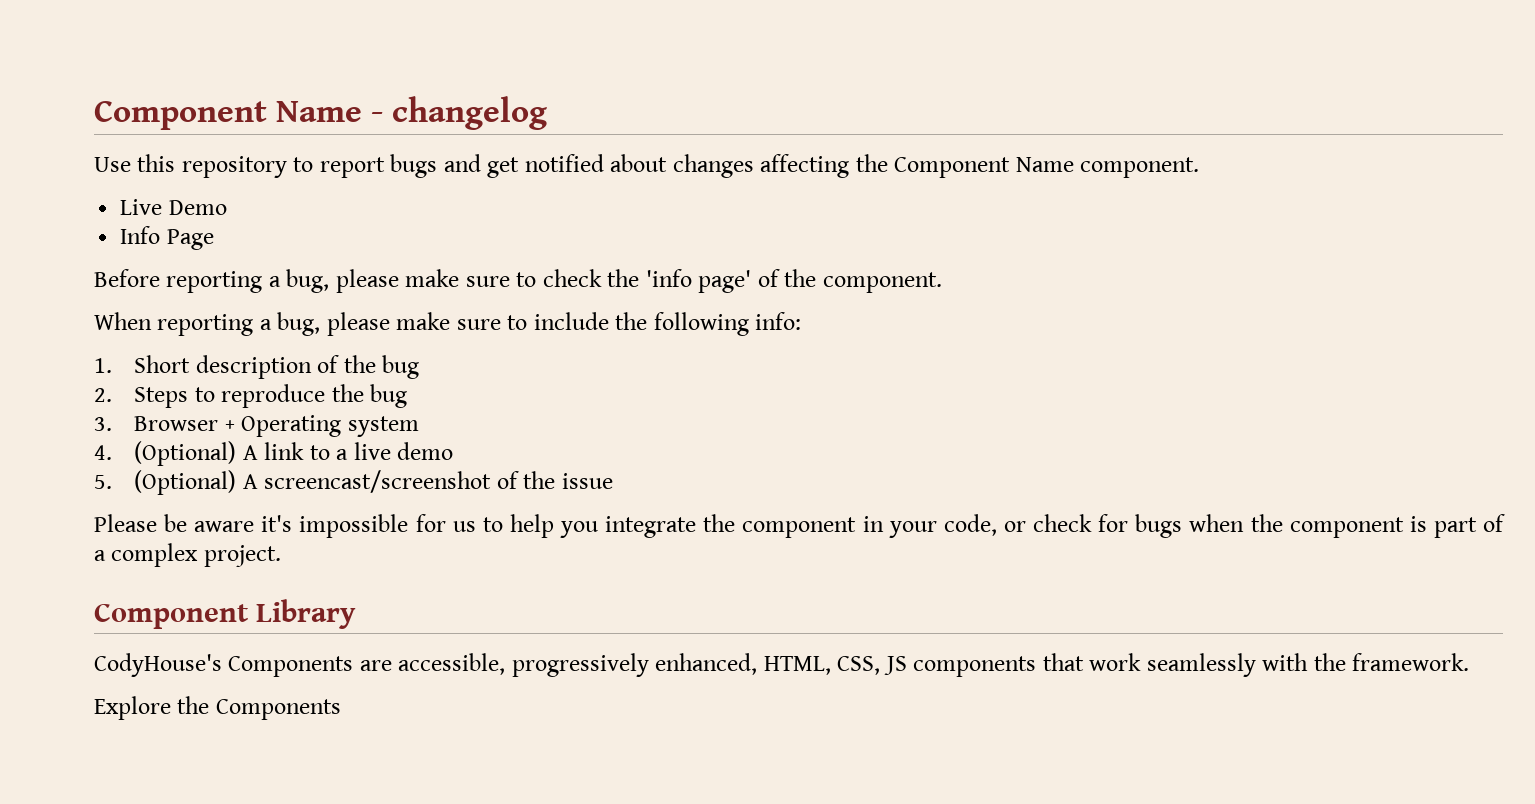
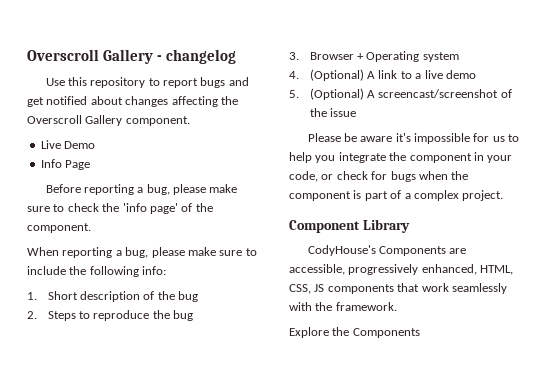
[94,100,363,130] Component Name -> [27,49,154,64] Overscroll Gallery
[894,157,1074,178] Component Name -> [27,115,123,126] Overscroll Gallery

